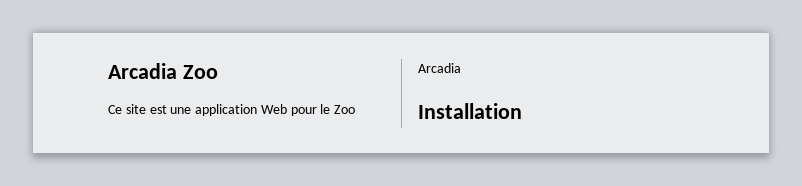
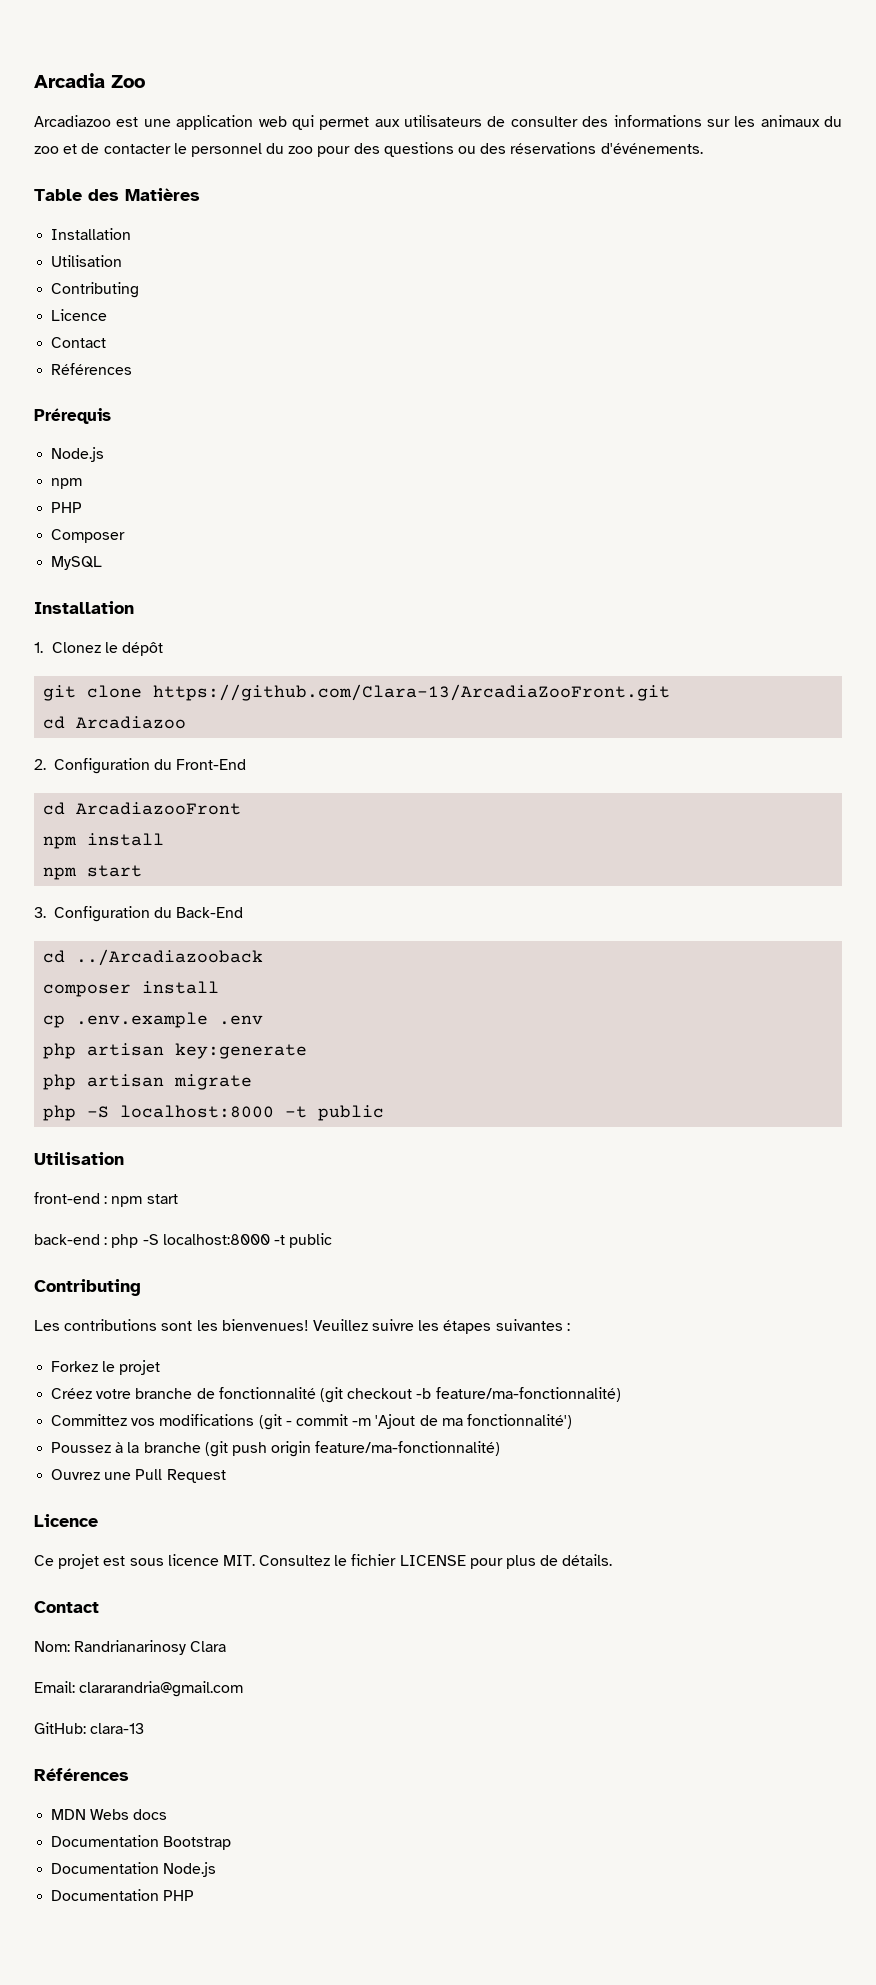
[108,104,146,114] Ce site -> [34,115,111,127] Arcadiazoo
[260,104,356,116] [418,63,461,73] [418,103,522,119] Web pour le Zoo Arcadia // Installation -> [258,115,842,130] [34,142,703,157] [34,188,200,201] [51,228,132,240] [51,255,123,267] [51,282,140,298] [51,309,108,321] [51,337,107,348] [51,363,133,375] [34,408,111,424] [51,447,105,462] [51,478,83,489] [51,502,83,513] [51,529,126,543] [51,556,103,570] [34,601,134,614] [34,642,164,656] [43,684,671,701] [43,716,187,729] [34,758,247,774] [43,802,242,815] [43,833,165,849] [43,865,143,880] [34,906,244,922] [43,949,264,966] [43,981,220,997] [43,1012,264,1028] [43,1043,308,1059] [43,1074,253,1090] [43,1105,385,1121] [34,1152,124,1165] [34,1192,178,1207] [34,1233,333,1248] [34,1279,141,1296] [34,1319,570,1334] [51,1360,161,1375] [51,1387,621,1403] [51,1414,572,1430] [51,1441,501,1457] [51,1469,226,1483] [34,1514,98,1527] [34,1554,613,1569] [34,1601,99,1613] [34,1640,227,1655] [34,1681,244,1697] [34,1722,145,1734] [34,1768,129,1781] [51,1809,168,1820] [51,1835,232,1850] [51,1862,217,1877] [51,1889,195,1901] web qui permet aux utilisateurs de consulter des informations sur les animaux du zoo et de contacter le personnel du zoo pour des questions ou des réservations d'événements. // Table des Matières // Installation // Utilisation // Contributing // Licence // Contact // Références // Prérequis // Node.js // npm // PHP // Composer // MySQL // Installation // 1. Clonez le dépôt // git clone https://github.com/Clara-13/ArcadiaZooFront.git // cd Arcadiazoo // 2. Configuration du Front-End // cd ArcadiazooFront // npm install // npm start // 3. Configuration du Back-End // cd ../Arcadiazooback // composer install // cp .env.example .env // php artisan key:generate // php artisan migrate // php -S localhost:8000 -t public // Utilisation // front-end : npm start // back-end : php -S localhost:8000 -t public // Contributing // Les contributions sont les bienvenues! Veuillez suivre les étapes suivantes : // Forkez le projet // Créez votre branche de fonctionnalité (git checkout -b feature/ma-fonctionnalité) // Committez vos modifications (git - commit -m 'Ajout de ma fonctionnalité') // Poussez à la branche (git push origin feature/ma-fonctionnalité) // Ouvrez une Pull Request // Licence // Ce projet est sous licence MIT. Consultez le fichier LICENSE pour plus de détails. // Contact // Nom: Randrianarinosy Clara // Email: clararandria@gmail.com // GitHub: clara-13 // Références // MDN Webs docs // Documentation Bootstrap // Documentation Node.js // Documentation PHP

